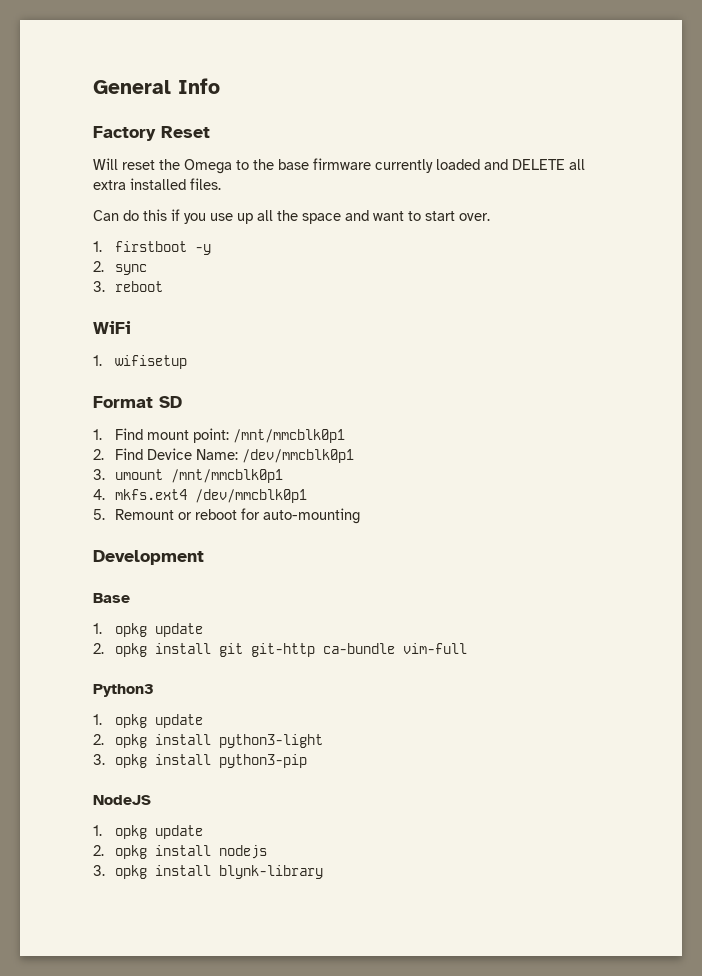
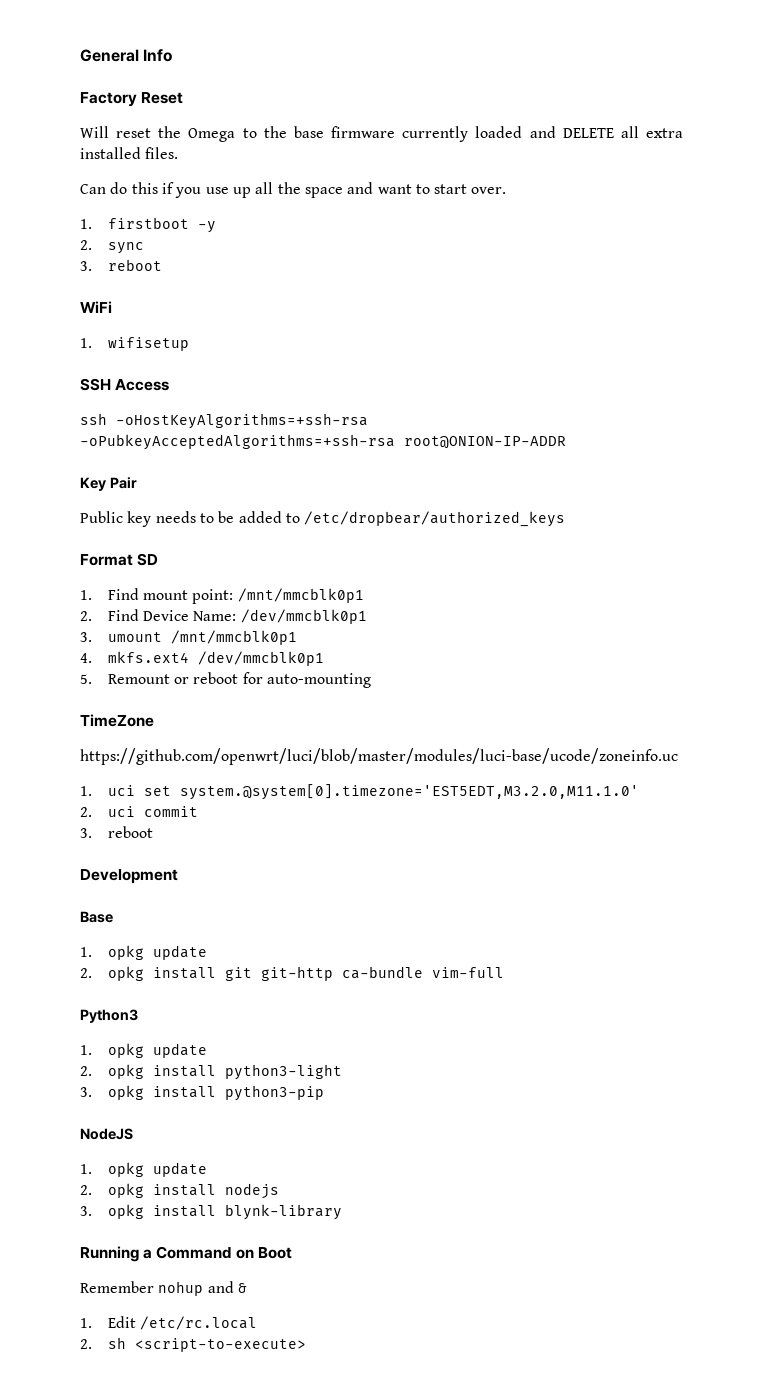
(188, 362) none -> [80,378,170,391] [80,413,368,429] [80,434,566,450] [80,477,137,491] [80,511,566,527] // SSH Access // ssh -oHostKeyAlgorithms=+ssh-rsa -oPubkeyAcceptedAlgorithms=+ssh-rsa root@ONION-IP-ADDR // Key Pair // Public key needs to be added to /etc/dropbear/authorized_keys
(361, 516) none -> [80,714,154,727] [80,748,678,765] [80,784,639,800] [80,806,198,817] [80,826,153,838] // TimeZone // https://github.com/openwrt/luci/blob/master/modules/luci-base/ucode/zoneinfo.uc // 1. uci set system.@system[0].timezone='EST5EDT,M3.2.0,M11.1.0' // 2. uci commit // 3. reboot
(324, 872) none -> [80,1246,292,1262] [80,1281,247,1296] [80,1316,257,1330] [80,1337,306,1352] // Running a Command on Boot // Remember nohup and & // 1. Edit /etc/rc.local // 2. sh <script-to-execute>

